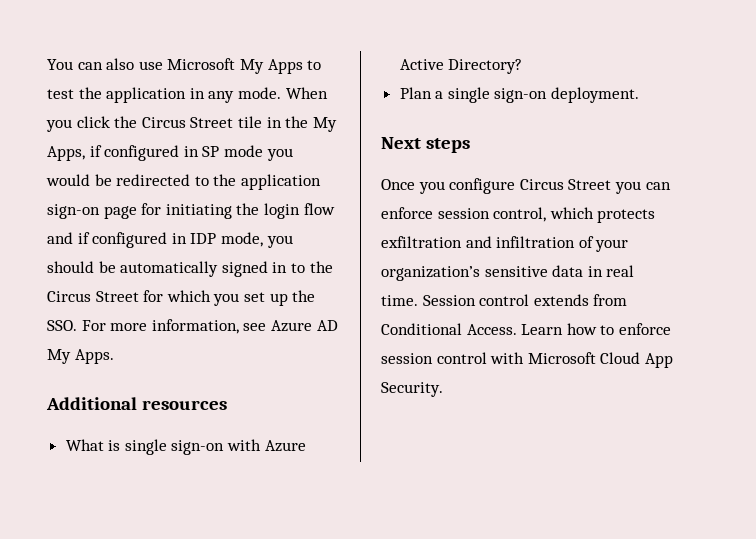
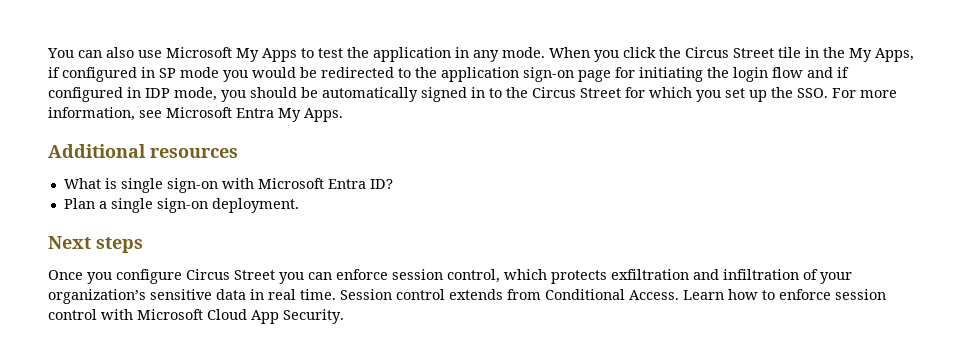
[270,320,338,332] Azure AD -> [166,107,274,118] Microsoft Entra
[264,440,306,452] [399,59,523,74] Azure Active Directory? -> [257,178,393,189] Microsoft Entra ID?

